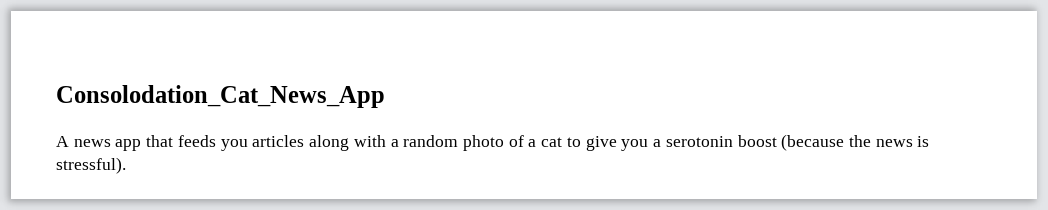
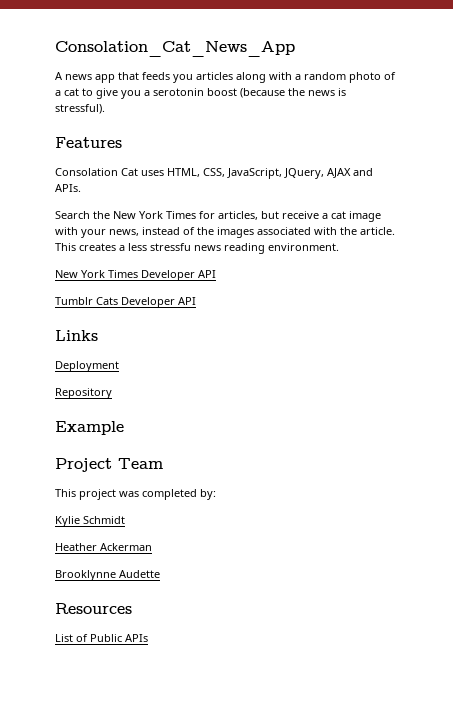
[56,85,385,108] Consolodation_Cat_News_App -> [55,41,295,57] Consolation_Cat_News_App
(126, 165) none -> [55,137,122,148] [55,168,373,179] [55,184,81,192] [55,211,381,222] [55,227,395,238] [55,243,339,254] [55,270,216,281] [55,297,196,308] [55,330,98,341] [55,361,119,372] [55,388,112,399] [55,421,124,435] [55,458,163,472] [55,489,216,500] [55,516,125,527] [55,543,152,551] [55,570,160,581] [55,603,132,614] [55,634,148,642] // Features // Consolation Cat uses HTML, CSS, JavaScript, JQuery, AJAX and APIs. // Search the New York Times for articles, but receive a cat image with your news, instead of the images associated with the article. This creates a less stressfu news reading environment. // New York Times Developer API // Tumblr Cats Developer API // Links // Deployment // Repository // Example // Project Team // This project was completed by: // Kylie Schmidt // Heather Ackerman // Brooklynne Audette // Resources // List of Public APIs

